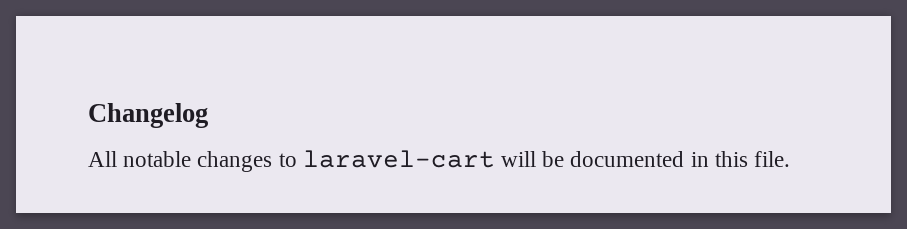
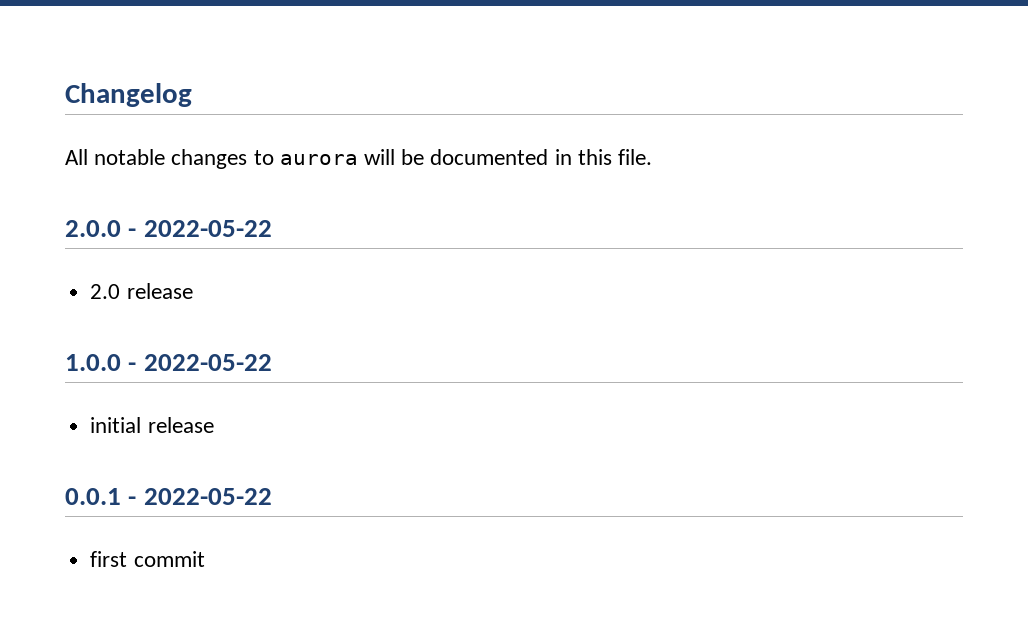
[302,150,495,168] laravel-cart -> [279,154,358,165] aurora
(791, 159) none -> [65,220,272,237] [90,283,193,299] [65,354,272,371] [90,417,214,433] [65,488,272,505] [90,551,205,567] // 2.0.0 - 2022-05-22 // 2.0 release // 1.0.0 - 2022-05-22 // initial release // 0.0.1 - 2022-05-22 // first commit

